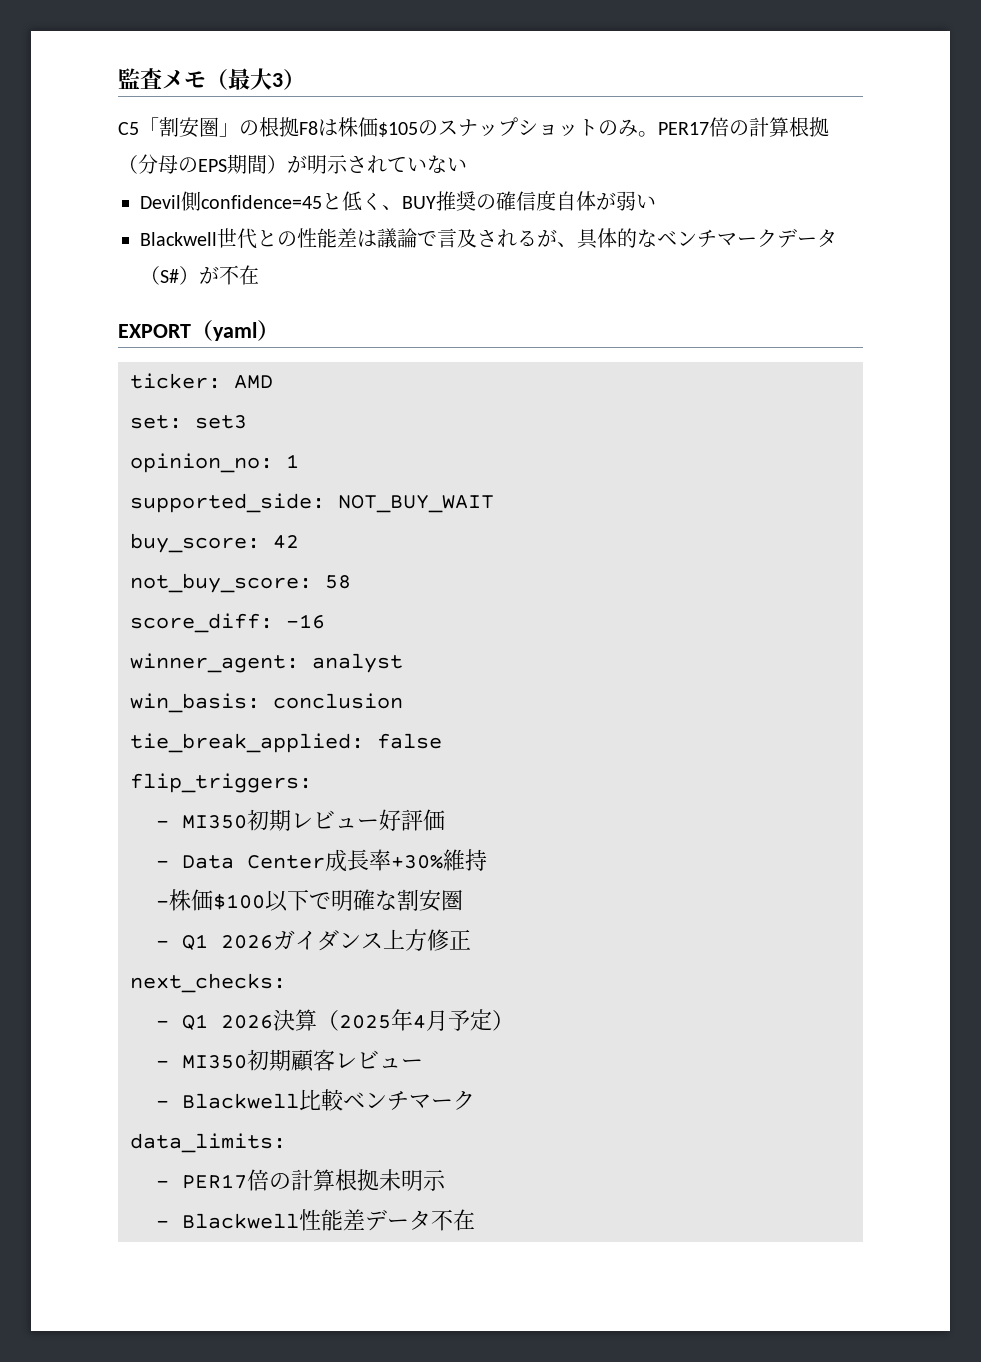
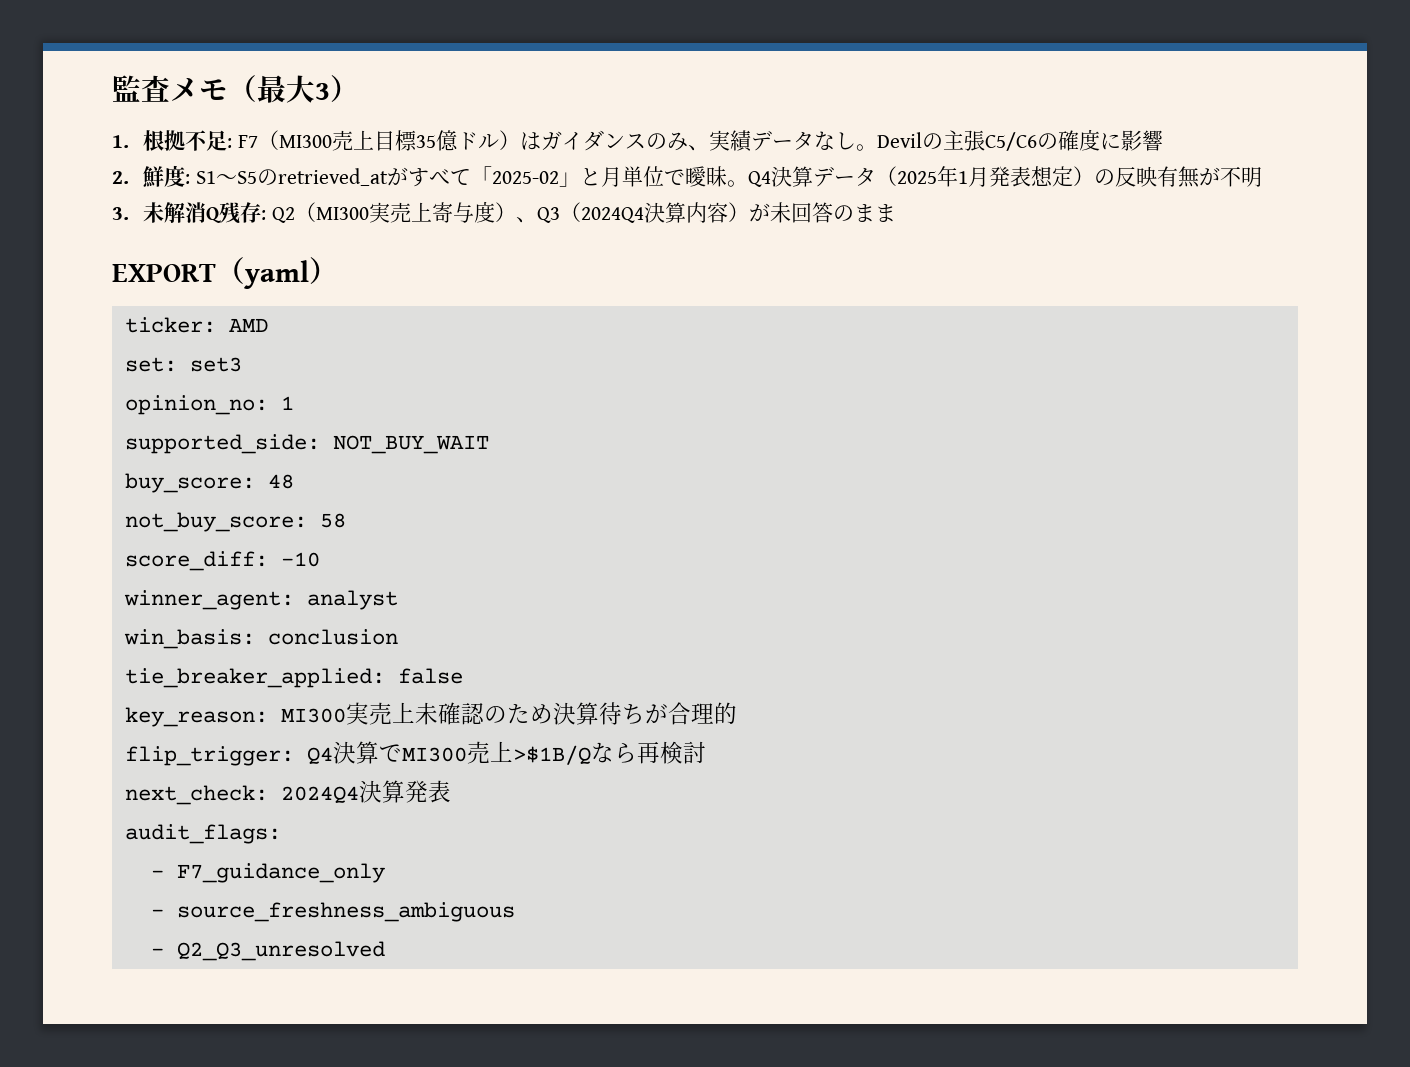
[118,117,829,138] [118,154,467,174] [140,190,656,211] [140,228,837,249] [140,265,259,285] C5「割安圏」の根拠F8は株価$105のスナップショットのみ。PER17倍の計算根拠（分母のEPS期間）が明示されていない // Devil側confidence=45と低く、BUY推奨の確信度自体が弱い // Blackwell世代との性能差は議論で言及されるが、具体的なベンチマークデータ（S#）が不在 -> [112,129,1163,152] [112,165,1262,188] [112,201,896,224] 1.根拠不足: F7（MI300売上目標35億ドル）はガイダンスのみ、実績データなし。Devilの主張C5/C6の確度に影響 // 2.鮮度: S1〜S5のretrieved_atがすべて「2025-02」と月単位で曖昧。Q4決算データ（2025年1月発表想定）の反映有無が不明 // 3.未解消Q残存: Q2（MI300実売上寄与度）、Q3（2024Q4決算内容）が未回答のまま
[273,535,299,549] 42 -> [267,474,294,489] 48
[286,614,325,629] -16 -> [280,552,320,567] -10
[130,733,364,753] tie_break_applied: -> [124,668,385,688] tie_breaker_applied:
[130,773,312,793] [156,809,445,831] [156,849,487,872] [156,889,463,912] [156,929,471,951] [130,973,286,993] [156,1009,514,1031] [156,1049,423,1072] [156,1089,475,1111] [130,1133,286,1153] [156,1169,446,1191] [156,1209,475,1231] flip_triggers: // - MI350初期レビュー好評価 // - Data Center成長率+30%維持 // -株価$100以下で明確な割安圏 // - Q1 2026ガイダンス上方修正 // next_checks: // - Q1 2026決算（2025年4月予定） // - MI350初期顧客レビュー // - Blackwell比較ベンチマーク // data_limits: // - PER17倍の計算根拠未明示 // - Blackwell性能差データ不在 -> [124,702,737,727] [124,741,706,766] [124,780,451,805] [124,824,281,844] [150,863,385,883] [150,902,515,922] [150,941,385,961] key_reason: MI300実売上未確認のため決算待ちが合理的 // flip_trigger: Q4決算でMI300売上>$1B/Qなら再検討 // next_check: 2024Q4決算発表 // audit_flags: // - F7_guidance_only // - source_freshness_ambiguous // - Q2_Q3_unresolved

